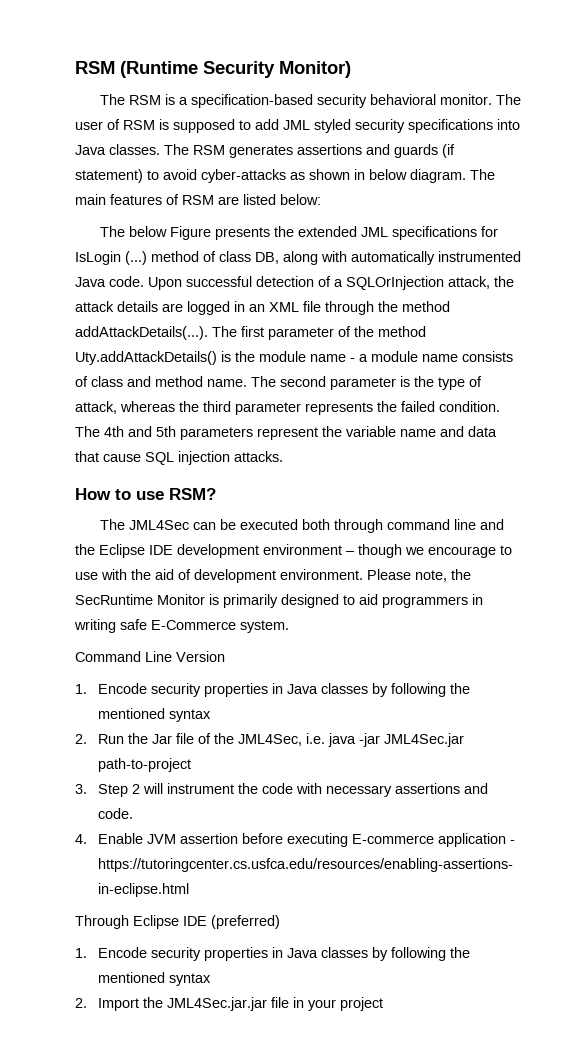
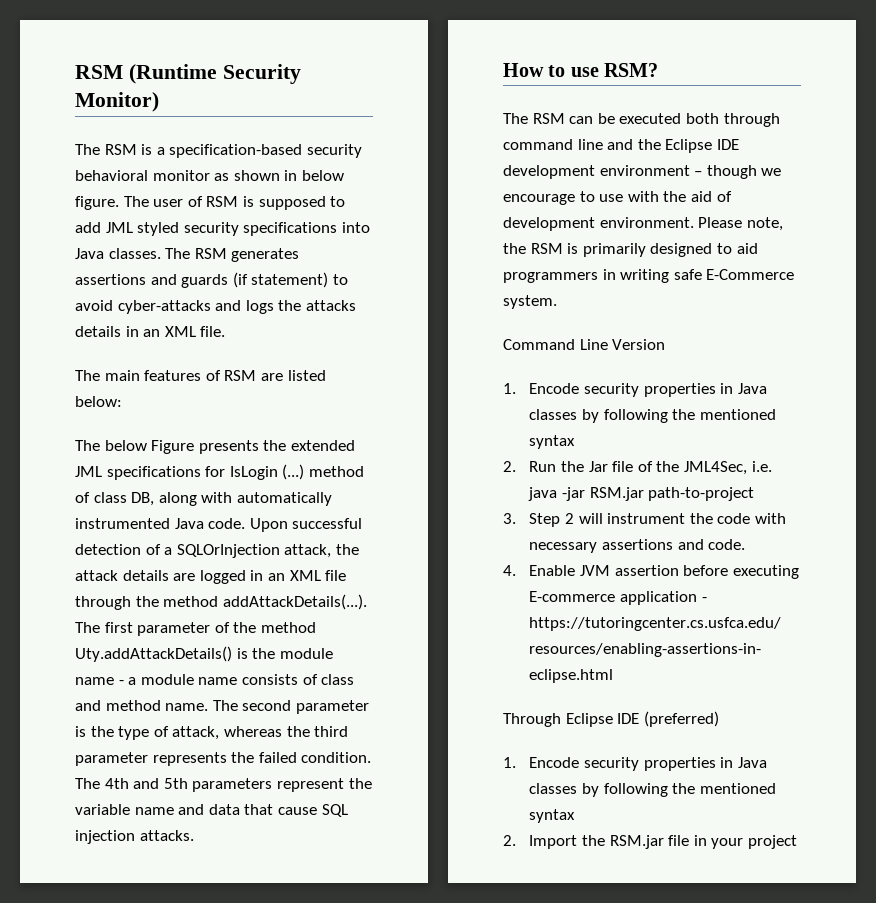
[439,94,492,105] monitor. -> [152,170,344,181] [75,196,119,210] monitor as shown in below figure.
[290,169,466,183] as shown in below diagram. -> [215,300,356,314] [75,326,226,337] and logs the attacks details in an XML file. //
[128,520,189,530] JML4Sec -> [532,113,565,124] RSM
[75,594,205,605] SecRuntime Monitor -> [530,243,563,254] RSM
[383,733,464,747] JML4Sec.jar -> [589,487,644,501] RSM.jar
[166,997,267,1011] JML4Sec.jar.jar -> [609,835,664,849] RSM.jar

